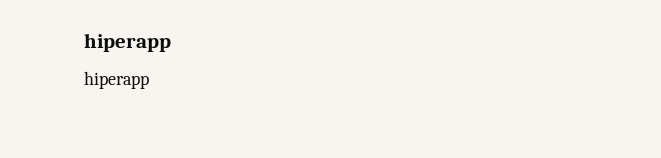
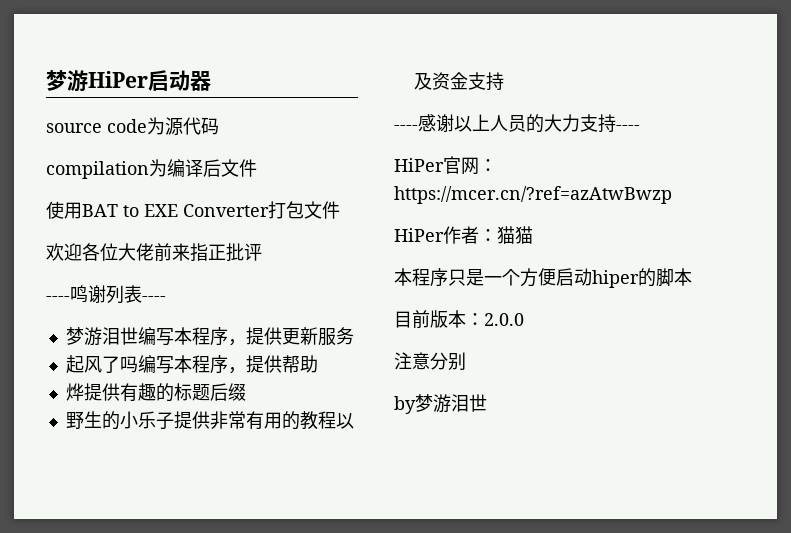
[84,33,171,52] [84,71,149,89] hiperapp // hiperapp -> [46,70,211,92] [46,117,219,136] [46,159,257,179] [46,201,340,219] [46,243,262,262] [46,285,166,304] [65,327,354,346] [65,355,318,374] [65,383,246,402] [65,411,354,430] [413,72,504,91] [394,114,640,133] [394,156,497,175] [394,186,672,204] [394,226,533,244] [394,268,692,288] [394,310,524,328] [394,352,466,371] [394,394,487,414] 梦游HiPer启动器 // source code为源代码 // compilation为编译后文件 // 使用BAT to EXE Converter打包文件 // 欢迎各位大佬前来指正批评 // ----鸣谢列表---- // 梦游泪世编写本程序，提供更新服务 // 起风了吗编写本程序，提供帮助 // 烨提供有趣的标题后缀 // 野生的小乐子提供非常有用的教程以及资金支持 // ----感谢以上人员的大力支持---- // HiPer官网：https://mcer.cn/?ref=azAtwBwzp // HiPer作者：猫猫 // 本程序只是一个方便启动hiper的脚本 // 目前版本：2.0.0 // 注意分别 // by梦游泪世

